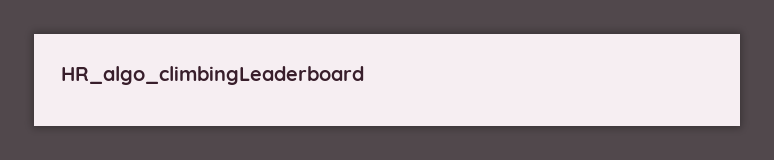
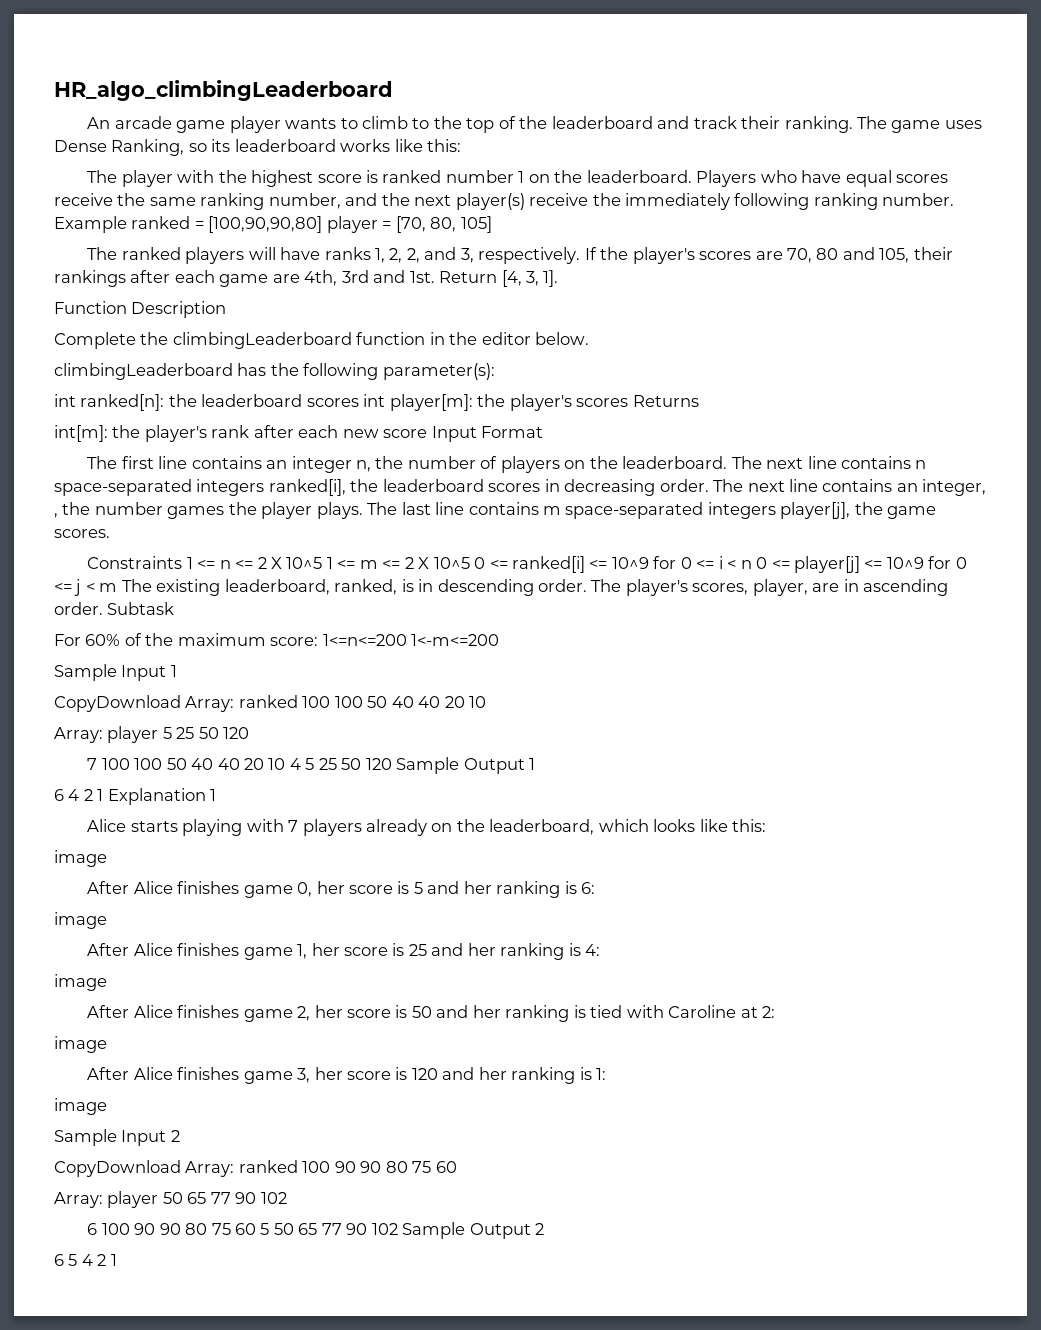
(364, 75) none -> [87,116,982,133] [54,139,462,156] [87,170,948,187] [54,193,955,210] [54,216,492,233] [87,247,953,264] [54,270,559,287] [54,301,227,318] [54,332,590,349] [54,363,495,380] [54,394,699,411] [54,425,544,442] [87,456,927,473] [54,479,987,496] [54,502,937,519] [54,529,110,538] [87,556,967,573] [54,579,949,596] [54,602,175,615] [54,633,500,646] [54,664,177,681] [54,695,487,712] [54,726,250,743] [87,757,536,774] [54,788,217,805] [87,819,767,836] [54,850,107,867] [87,881,596,898] [54,912,107,929] [87,943,601,960] [54,974,107,991] [87,1005,775,1022] [54,1036,107,1053] [87,1067,607,1084] [54,1098,107,1115] [54,1129,180,1146] [54,1160,457,1177] [54,1191,287,1208] [87,1222,545,1239] [54,1254,117,1266] // An arcade game player wants to climb to the top of the leaderboard and track their ranking. The game uses Dense Ranking, so its leaderboard works like this: // The player with the highest score is ranked number 1 on the leaderboard. Players who have equal scores receive the same ranking number, and the next player(s) receive the immediately following ranking number. Example ranked = [100,90,90,80] player = [70, 80, 105] // The ranked players will have ranks 1, 2, 2, and 3, respectively. If the player's scores are 70, 80 and 105, their rankings after each game are 4th, 3rd and 1st. Return [4, 3, 1]. // Function Description // Complete the climbingLeaderboard function in the editor below. // climbingLeaderboard has the following parameter(s): // int ranked[n]: the leaderboard scores int player[m]: the player's scores Returns // int[m]: the player's rank after each new score Input Format // The first line contains an integer n, the number of players on the leaderboard. The next line contains n space-separated integers ranked[i], the leaderboard scores in decreasing order. The next line contains an integer, , the number games the player plays. The last line contains m space-separated integers player[j], the game scores. // Constraints 1 <= n <= 2 X 10^5 1 <= m <= 2 X 10^5 0 <= ranked[i] <= 10^9 for 0 <= i < n 0 <= player[j] <= 10^9 for 0 <= j < m The existing leaderboard, ranked, is in descending order. The player's scores, player, are in ascending order. Subtask // For 60% of the maximum score: 1<=n<=200 1<-m<=200 // Sample Input 1 // CopyDownload Array: ranked 100 100 50 40 40 20 10 // Array: player 5 25 50 120 // 7 100 100 50 40 40 20 10 4 5 25 50 120 Sample Output 1 // 6 4 2 1 Explanation 1 // Alice starts playing with 7 players already on the leaderboard, which looks like this: // image // After Alice finishes game 0, her score is 5 and her ranking is 6: // image // After Alice finishes game 1, her score is 25 and her ranking is 4: // image // After Alice finishes game 2, her score is 50 and her ranking is tied with Caroline at 2: // image // After Alice finishes game 3, her score is 120 and her ranking is 1: // image // Sample Input 2 // CopyDownload Array: ranked 100 90 90 80 75 60 // Array: player 50 65 77 90 102 // 6 100 90 90 80 75 60 5 50 65 77 90 102 Sample Output 2 // 6 5 4 2 1

